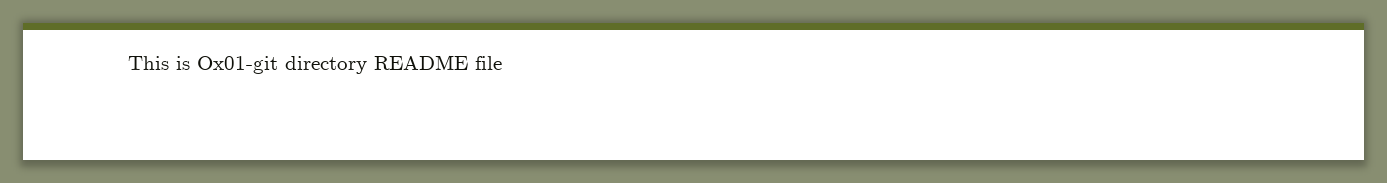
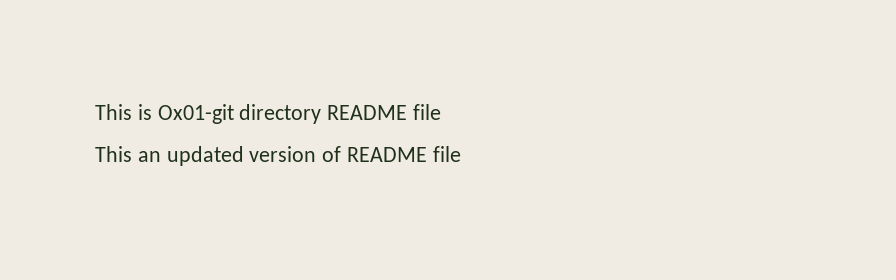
(502, 63) none -> [95,146,461,166] // This an updated version of README file

